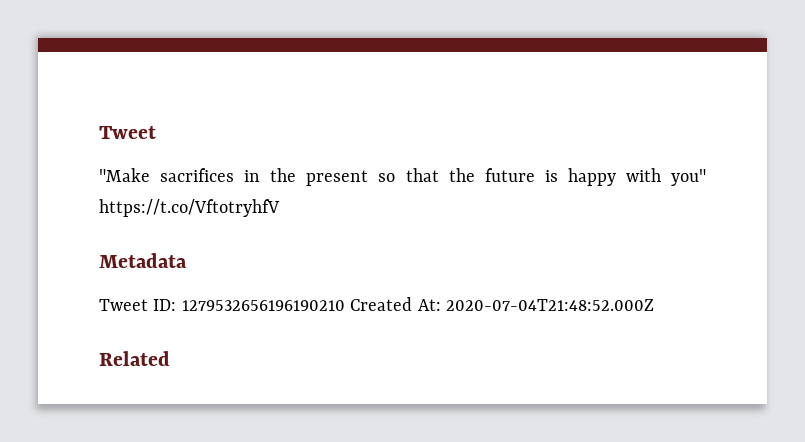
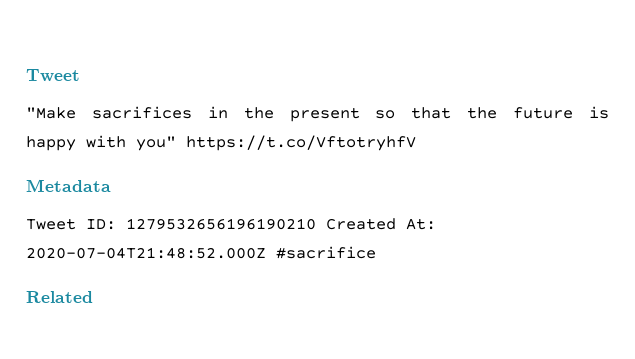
(654, 305) none -> [276,246,376,259] #sacrifice

